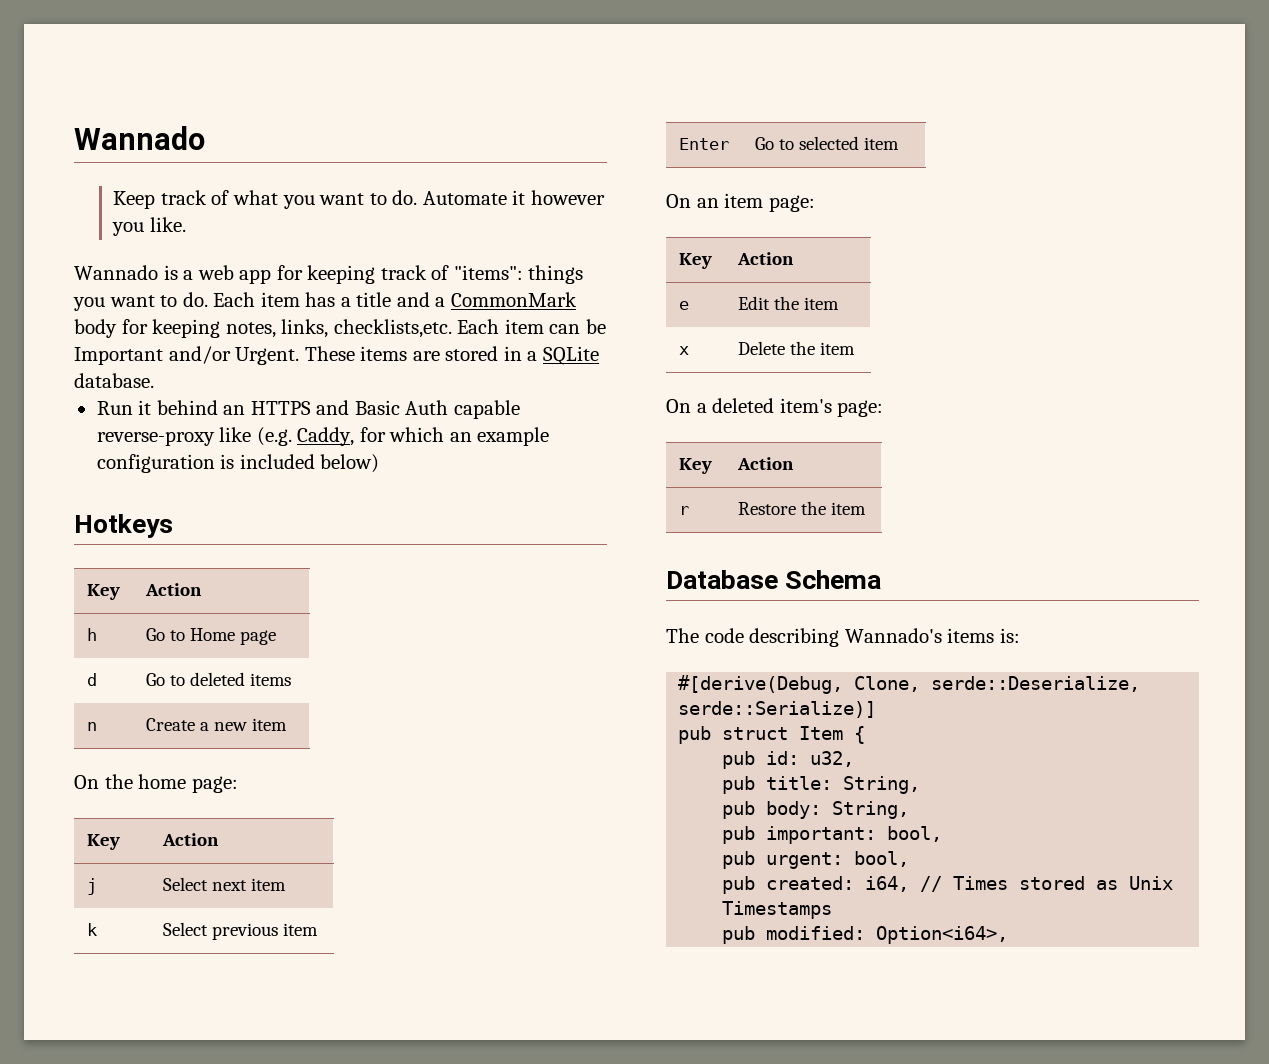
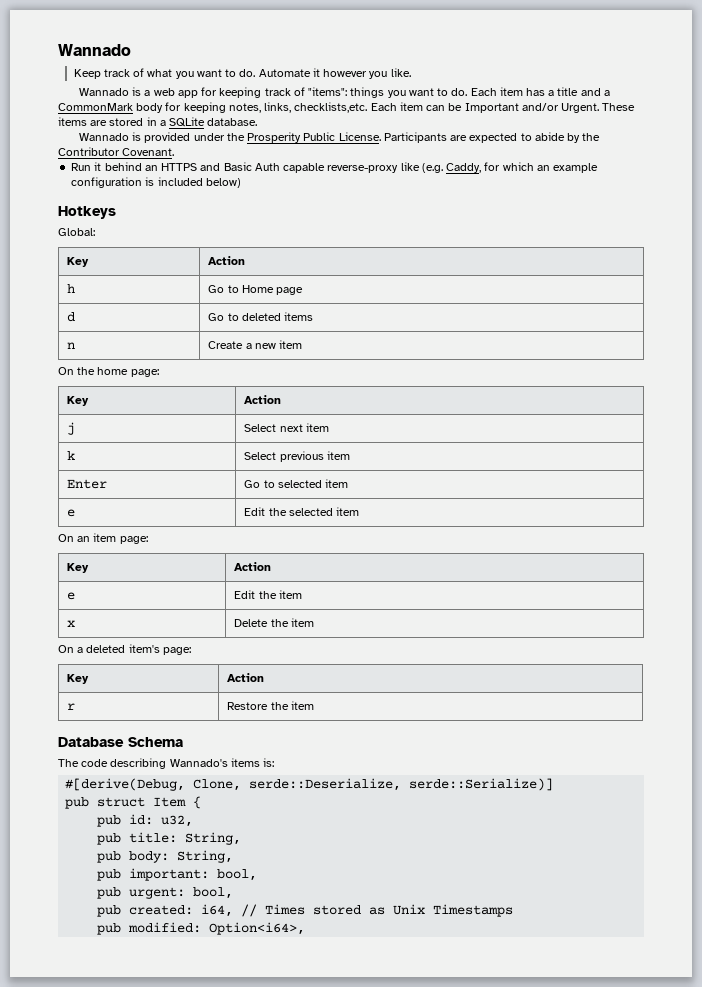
(154, 380) none -> [78,132,601,143] [58,147,175,156] // Wannado is provided under the Prosperity Public License. Participants are expected to abide by the Contributor Covenant.
(173, 526) none -> [58,228,95,236] // Global:
(899, 143) none -> [67,509,76,517] [244,507,360,516] // e | Edit the selected item

